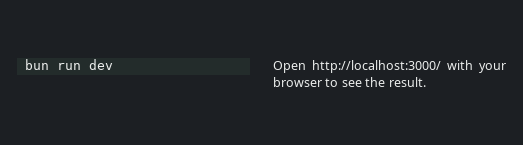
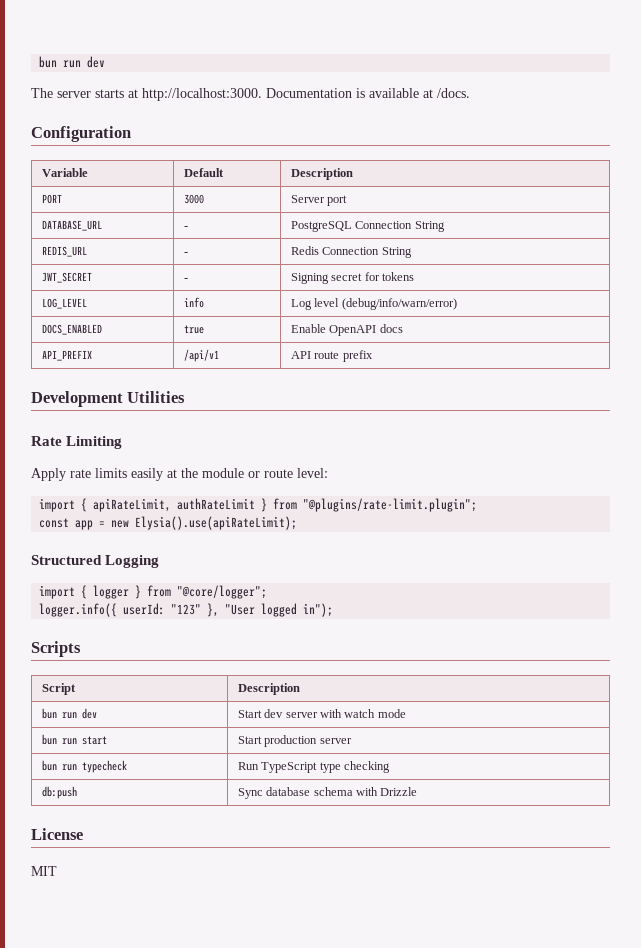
[273,60,506,73] [273,77,426,87] Open http://localhost:3000/ with your browser to see the result. -> [31,88,470,101] [31,126,131,142] [41,168,88,177] [183,168,224,177] [290,168,353,180] [41,194,62,204] [183,194,204,204] [290,195,348,206] [41,220,102,231] [183,226,188,229] [290,221,445,232] [41,246,87,257] [183,252,188,255] [290,246,412,258] [41,272,92,283] [183,278,188,281] [290,272,415,284] [41,298,87,309] [183,297,204,308] [290,298,457,310] [41,324,102,335] [183,325,204,334] [290,324,403,336] [41,350,92,361] [183,349,219,362] [290,350,373,362] [31,391,186,407] [31,436,123,449] [31,468,328,481] [39,498,478,512] [39,516,298,530] [31,555,160,568] [39,585,268,599] [39,603,334,617] [31,641,81,657] [41,683,76,695] [237,683,300,695] [41,708,97,719] [237,709,406,718] [41,734,107,745] [237,735,352,747] [41,760,127,773] [237,761,391,773] [41,786,77,799] [237,787,418,799] [31,828,83,840] [31,866,57,876] The server starts at http://localhost:3000. Documentation is available at /docs. // Configuration // Variable | Default | Description // PORT | 3000 | Server port // DATABASE_URL | - | PostgreSQL Connection String // REDIS_URL | - | Redis Connection String // JWT_SECRET | - | Signing secret for tokens // LOG_LEVEL | info | Log level (debug/info/warn/error) // DOCS_ENABLED | true | Enable OpenAPI docs // API_PREFIX | /api/v1 | API route prefix // Development Utilities // Rate Limiting // Apply rate limits easily at the module or route level: // import { apiRateLimit, authRateLimit } from "@plugins/rate-limit.plugin"; // const app = new Elysia().use(apiRateLimit); // Structured Logging // import { logger } from "@core/logger"; // logger.info({ userId: "123" }, "User logged in"); // Scripts // Script | Description // bun run dev | Start dev server with watch mode // bun run start | Start production server // bun run typecheck | Run TypeScript type checking // db:push | Sync database schema with Drizzle // License // MIT

